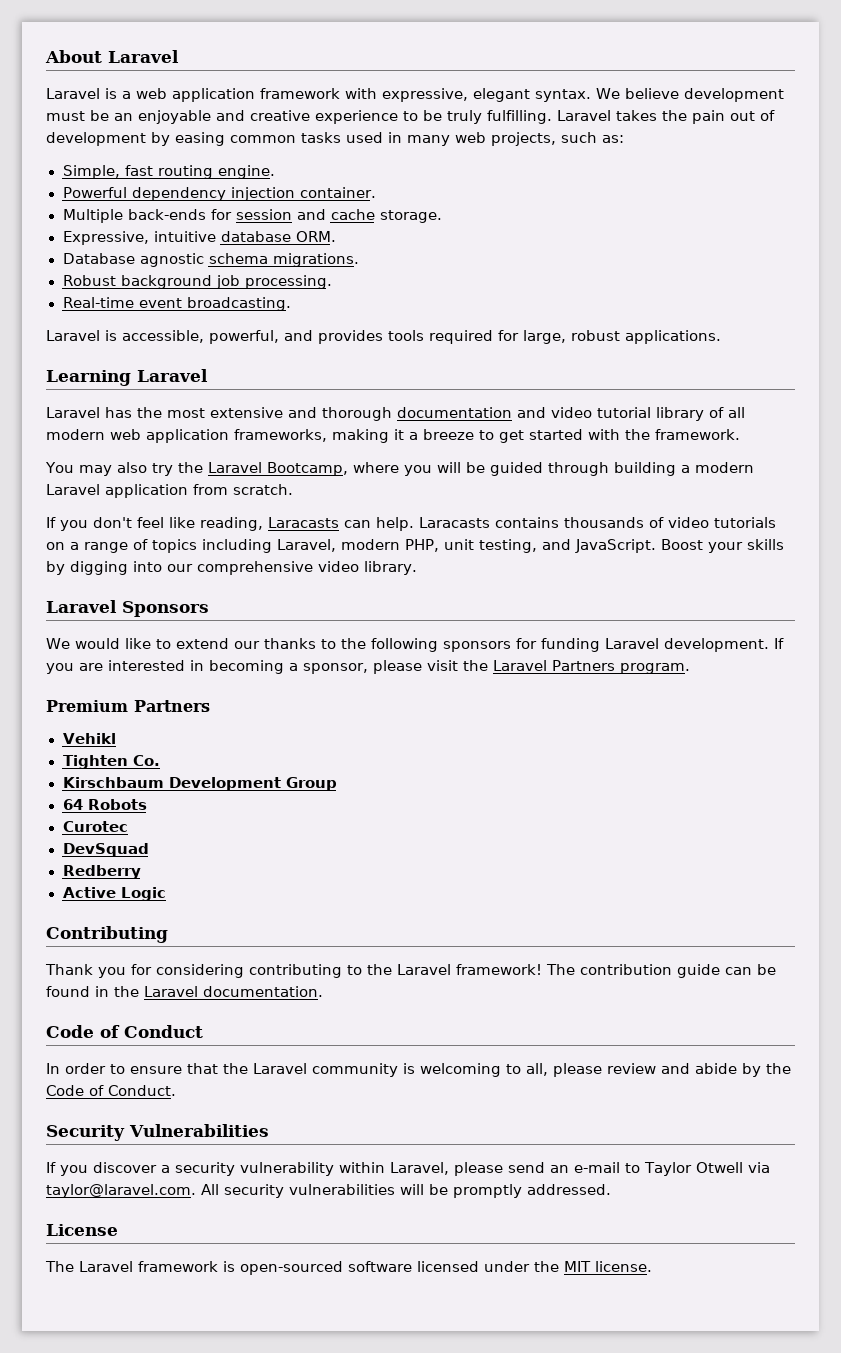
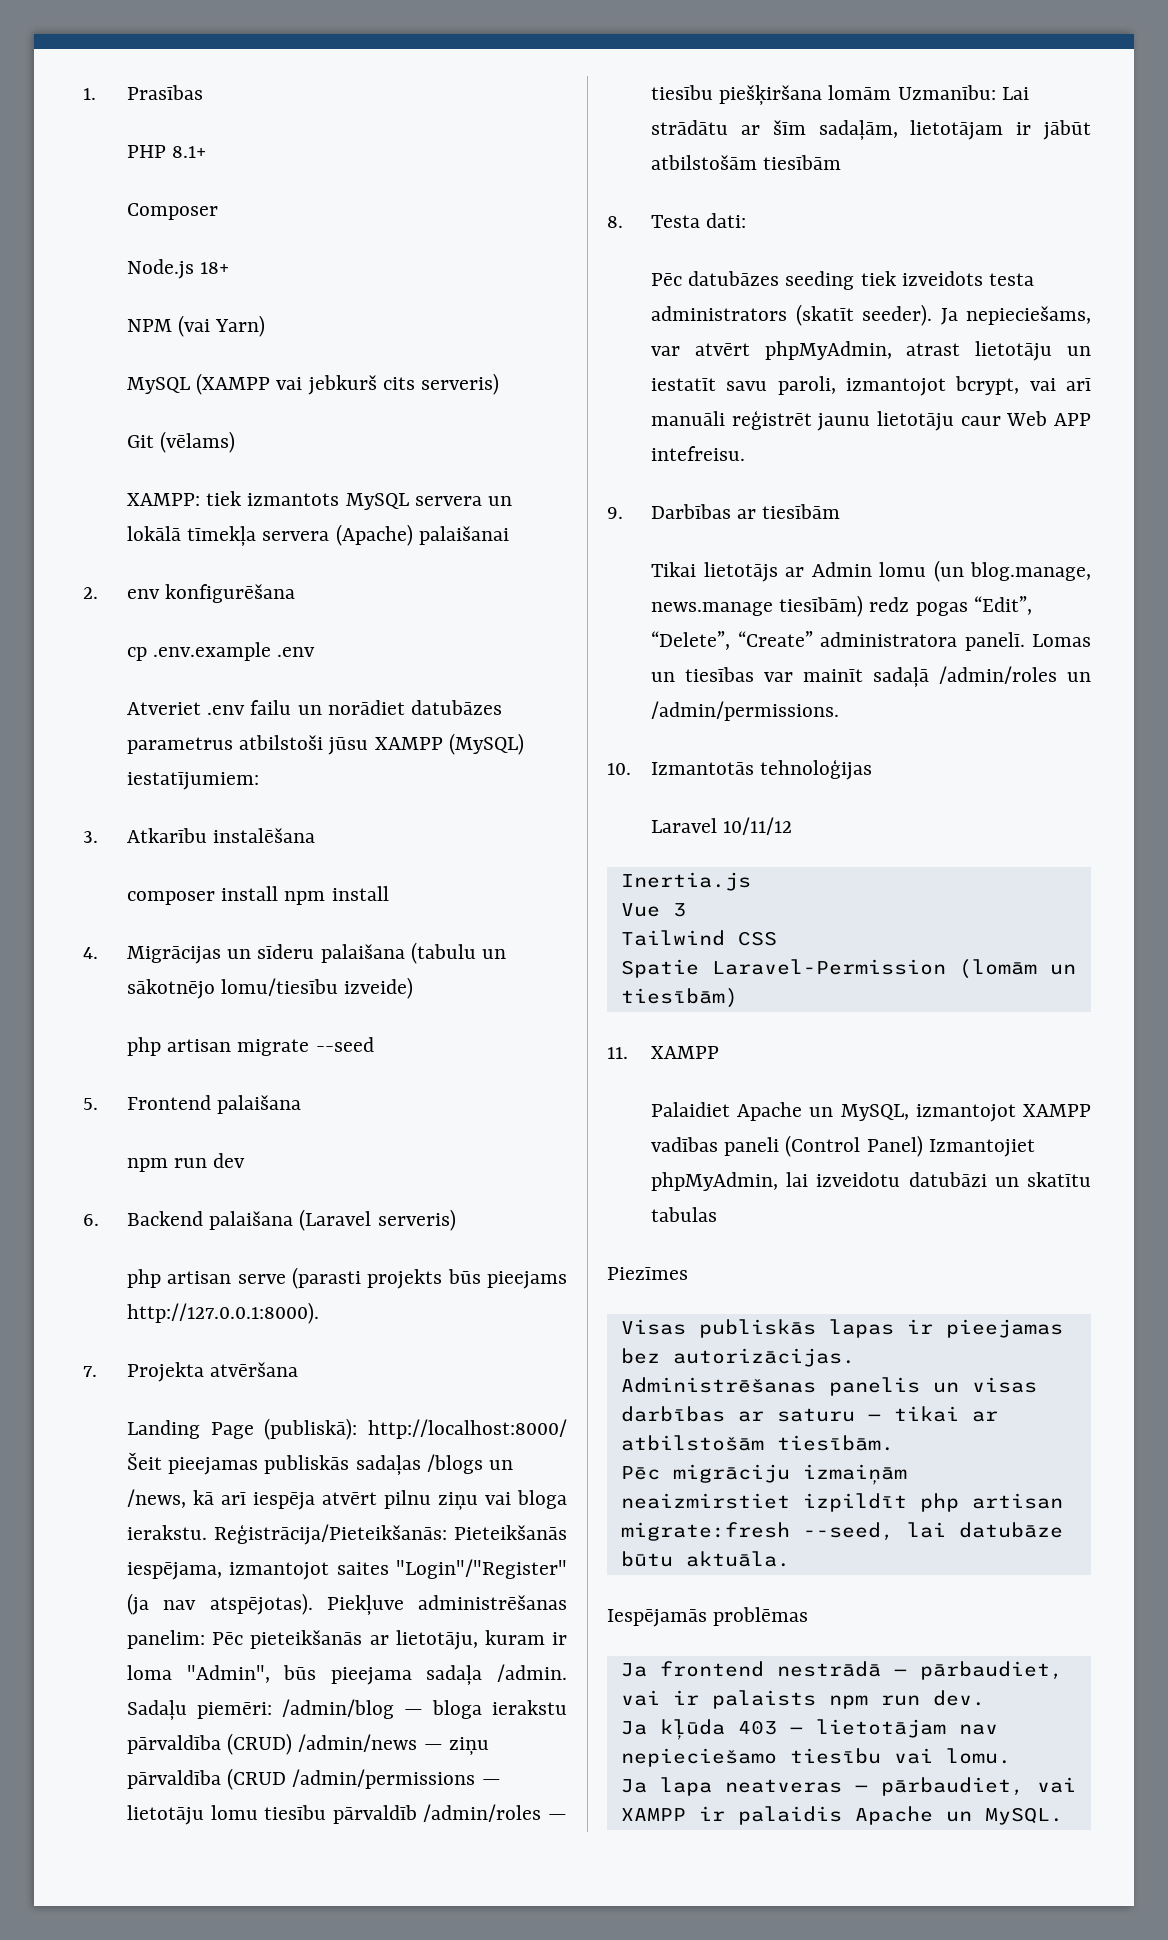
[45,50,179,63] [46,88,784,102] [46,110,775,124] [46,132,624,146] [62,165,275,179] [62,187,376,201] [62,209,442,223] [62,231,336,245] [62,253,359,267] [62,275,332,289] [62,297,291,311] [46,330,721,344] [46,369,208,386] [46,407,745,421] [46,429,740,443] [45,462,754,476] [46,484,293,498] [46,517,776,531] [46,539,784,553] [46,561,417,575] [46,600,209,617] [46,638,784,652] [46,660,690,674] [46,700,210,712] [62,733,116,744] [62,755,160,769] [62,777,337,791] [62,799,147,810] [62,821,128,832] [62,843,149,857] [62,865,141,879] [62,887,166,901] [46,926,168,943] [45,964,776,978] [46,986,323,997] [46,1025,203,1038] [46,1063,791,1077] [46,1085,176,1096] [46,1124,269,1141] [46,1162,770,1176] [46,1184,611,1198] [46,1224,118,1236] [45,1261,652,1275] About Laravel // Laravel is a web application framework with expressive, elegant syntax. We believe development must be an enjoyable and creative experience to be truly fulfilling. Laravel takes the pain out of development by easing common tasks used in many web projects, such as: // Simple, fast routing engine. // Powerful dependency injection container. // Multiple back-ends for session and cache storage. // Expressive, intuitive database ORM. // Database agnostic schema migrations. // Robust background job processing. // Real-time event broadcasting. // Laravel is accessible, powerful, and provides tools required for large, robust applications. // Learning Laravel // Laravel has the most extensive and thorough documentation and video tutorial library of all modern web application frameworks, making it a breeze to get started with the framework. // You may also try the Laravel Bootcamp, where you will be guided through building a modern Laravel application from scratch. // If you don't feel like reading, Laracasts can help. Laracasts contains thousands of video tutorials on a range of topics including Laravel, modern PHP, unit testing, and JavaScript. Boost your skills by digging into our comprehensive video library. // Laravel Sponsors // We would like to extend our thanks to the following sponsors for funding Laravel development. If you are interested in becoming a sponsor, please visit the Laravel Partners program. // Premium Partners // Vehikl // Tighten Co. // Kirschbaum Development Group // 64 Robots // Curotec // DevSquad // Redberry // Active Logic // Contributing // Thank you for considering contributing to the Laravel framework! The contribution guide can be found in the Laravel documentation. // Code of Conduct // In order to ensure that the Laravel community is welcoming to all, please review and abide by the Code of Conduct. // Security Vulnerabilities // If you discover a security vulnerability within Laravel, please send an e-mail to Taylor Otwell via taylor@laravel.com. All security vulnerabilities will be promptly addressed. // License // The Laravel framework is open-sourced software licensed under the MIT license. -> [83,85,204,100] [127,145,207,158] [127,203,219,220] [127,259,230,279] [127,315,266,337] [127,373,500,395] [127,431,236,453] [127,491,513,510] [127,524,509,547] [83,584,296,603] [127,642,316,661] [127,700,503,715] [127,733,524,755] [127,772,260,790] [83,828,316,843] [127,886,389,905] [83,942,507,964] [127,977,414,999] [127,1037,374,1056] [83,1095,302,1114] [127,1153,246,1172] [83,1209,456,1231] [127,1267,567,1289] [127,1302,320,1324] [83,1362,299,1382] [127,1418,567,1440] [127,1452,514,1476] [127,1489,567,1511] [127,1524,567,1545] [127,1559,567,1580] [127,1593,567,1616] [127,1630,567,1650] [127,1664,567,1686] [127,1699,567,1721] [127,1733,489,1756] [127,1768,501,1790] [127,1804,567,1825] [651,85,1029,106] [651,120,1091,141] [651,155,842,170] [607,213,747,228] [651,271,1035,290] [651,304,1091,326] [651,341,1091,361] [651,376,1091,396] [651,411,1091,431] [651,446,746,461] [607,504,841,519] [651,560,1091,582] [651,595,1032,617] [651,631,1091,651] [651,666,1091,688] [651,701,840,721] [607,760,873,780] [651,817,793,835] [620,872,751,891] [620,903,686,917] [620,930,777,946] [620,959,1076,979] [620,988,738,1008] [607,1046,720,1059] [651,1102,1091,1122] [651,1135,1035,1157] [651,1172,1091,1191] [651,1207,718,1222] [607,1267,688,1280] [620,1319,1063,1338] [620,1348,855,1367] [620,1377,1037,1396] [620,1406,998,1422] [620,1435,894,1451] [620,1464,907,1485] [620,1493,1063,1512] [620,1522,1063,1541] [620,1551,790,1567] [607,1607,809,1627] [620,1661,1063,1680] [620,1690,985,1709] [620,1719,998,1740] [620,1748,1011,1767] [620,1777,1076,1796] [620,1806,1063,1825] 1. Prasības // PHP 8.1+ // Composer // Node.js 18+ // NPM (vai Yarn) // MySQL (XAMPP vai jebkurš cits serveris) // Git (vēlams) // XAMPP: tiek izmantots MySQL servera un lokālā tīmekļa servera (Apache) palaišanai // 2. env konfigurēšana // cp .env.example .env // Atveriet .env failu un norādiet datubāzes parametrus atbilstoši jūsu XAMPP (MySQL) iestatījumiem: // 3. Atkarību instalēšana // composer install npm install // 4. Migrācijas un sīderu palaišana (tabulu un sākotnējo lomu/tiesību izveide) // php artisan migrate --seed // 5. Frontend palaišana // npm run dev // 6. Backend palaišana (Laravel serveris) // php artisan serve (parasti projekts būs pieejams http://127.0.0.1:8000). // 7. Projekta atvēršana // Landing Page (publiskā): http://localhost:8000/ Šeit pieejamas publiskās sadaļas /blogs un /news, kā arī iespēja atvērt pilnu ziņu vai bloga ierakstu. Reģistrācija/Pieteikšanās: Pieteikšanās iespējama, izmantojot saites "Login"/"Register" (ja nav atspējotas). Piekļuve administrēšanas panelim: Pēc pieteikšanās ar lietotāju, kuram ir loma "Admin", būs pieejama sadaļa /admin. Sadaļu piemēri: /admin/blog — bloga ierakstu pārvaldība (CRUD) /admin/news — ziņu pārvaldība (CRUD /admin/permissions — lietotāju lomu tiesību pārvaldīb /admin/roles — tiesību piešķiršana lomām Uzmanību: Lai strādātu ar šīm sadaļām, lietotājam ir jābūt atbilstošām tiesībām // 8. Testa dati: // Pēc datubāzes seeding tiek izveidots testa administrators (skatīt seeder). Ja nepieciešams, var atvērt phpMyAdmin, atrast lietotāju un iestatīt savu paroli, izmantojot bcrypt, vai arī manuāli reģistrēt jaunu lietotāju caur Web APP intefreisu. // 9. Darbības ar tiesībām // Tikai lietotājs ar Admin lomu (un blog.manage, news.manage tiesībām) redz pogas “Edit”, “Delete”, “Create” administratora panelī. Lomas un tiesības var mainīt sadaļā /admin/roles un /admin/permissions. // 10. Izmantotās tehnoloģijas // Laravel 10/11/12 // Inertia.js // Vue 3 // Tailwind CSS // Spatie Laravel-Permission (lomām un tiesībām) // 11. XAMPP // Palaidiet Apache un MySQL, izmantojot XAMPP vadības paneli (Control Panel) Izmantojiet phpMyAdmin, lai izveidotu datubāzi un skatītu tabulas // Piezīmes // Visas publiskās lapas ir pieejamas bez autorizācijas. // Administrēšanas panelis un visas darbības ar saturu — tikai ar atbilstošām tiesībām. // Pēc migrāciju izmaiņām neaizmirstiet izpildīt php artisan migrate:fresh --seed, lai datubāze būtu aktuāla. // Iespējamās problēmas // Ja frontend nestrādā — pārbaudiet, vai ir palaists npm run dev. // Ja kļūda 403 — lietotājam nav nepieciešamo tiesību vai lomu. // Ja lapa neatveras — pārbaudiet, vai XAMPP ir palaidis Apache un MySQL.

